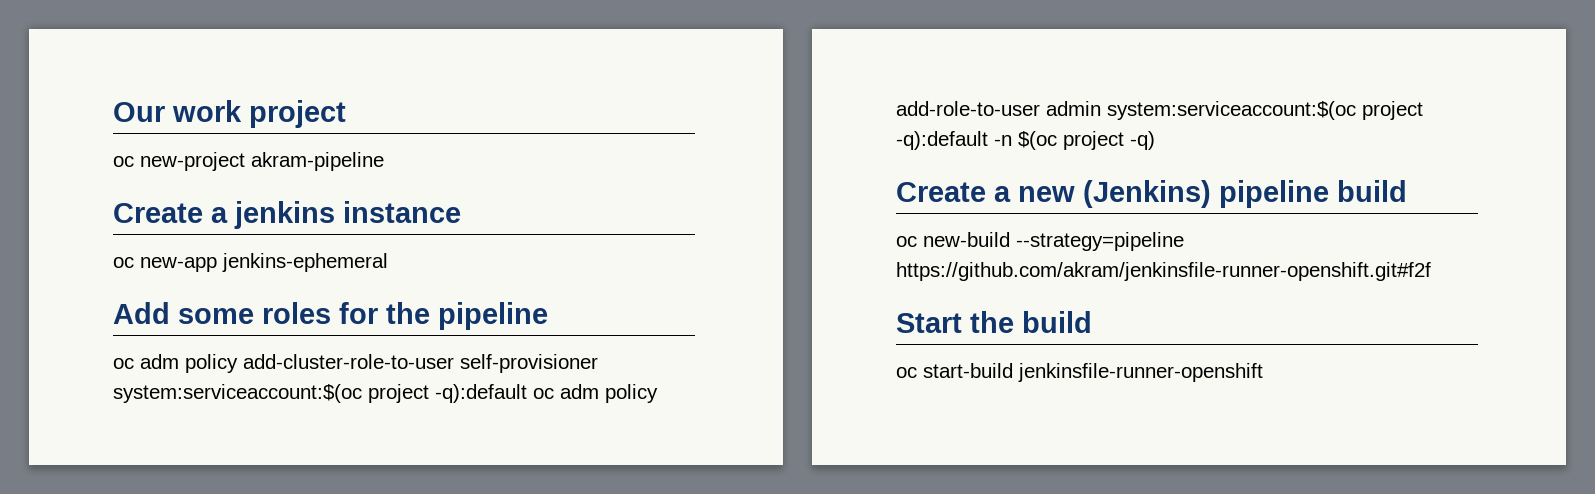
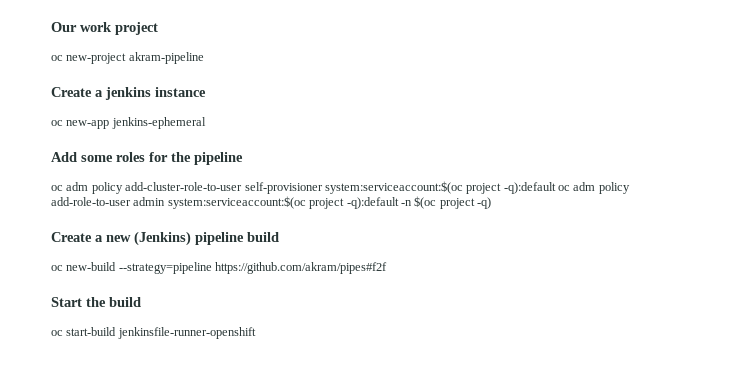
[896,262,1431,281] https://github.com/akram/jenkinsfile-runner-openshift.git#f2f -> [215,262,388,274] https://github.com/akram/pipes#f2f

